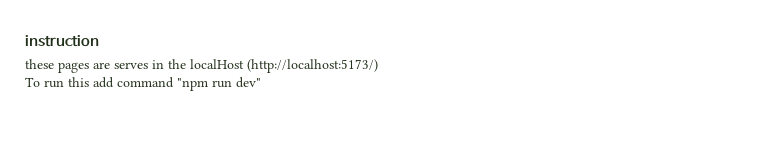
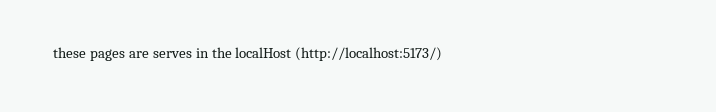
[25,35,99,47] instruction // -> (53, 52) none
[25,77,261,91] // To run this add command "npm run dev" -> (443, 54) none

